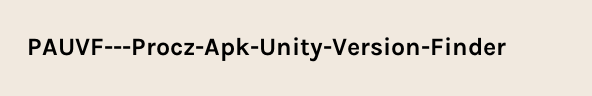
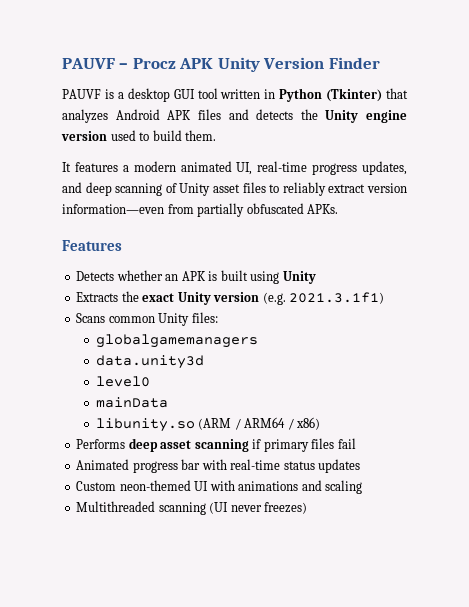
[27,37,506,62] PAUVF---Procz-Apk-Unity-Version-Finder -> [62,57,380,72] [62,88,408,102] [62,109,407,123] [61,130,217,141] [62,161,407,175] [62,182,407,196] [62,203,339,217] [62,240,122,251] [76,270,316,284] [76,291,385,305] [76,312,218,326] [95,334,258,348] [95,355,204,369] [95,376,150,387] [95,397,168,408] [95,417,321,432] [76,438,356,452] [76,459,361,473] [76,480,363,494] [76,501,308,515] PAUVF – Procz APK Unity Version Finder // PAUVF is a desktop GUI tool written in Python (Tkinter) that analyzes Android APK files and detects the Unity engine version used to build them. // It features a modern animated UI, real-time progress updates, and deep scanning of Unity asset files to reliably extract version information—even from partially obfuscated APKs. // Features // Detects whether an APK is built using Unity // Extracts the exact Unity version (e.g. 2021.3.1f1) // Scans common Unity files: // globalgamemanagers // data.unity3d // level0 // mainData // libunity.so (ARM / ARM64 / x86) // Performs deep asset scanning if primary files fail // Animated progress bar with real-time status updates // Custom neon-themed UI with animations and scaling // Multithreaded scanning (UI never freezes)

